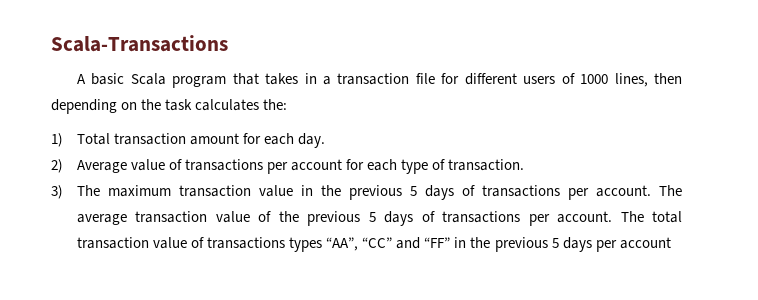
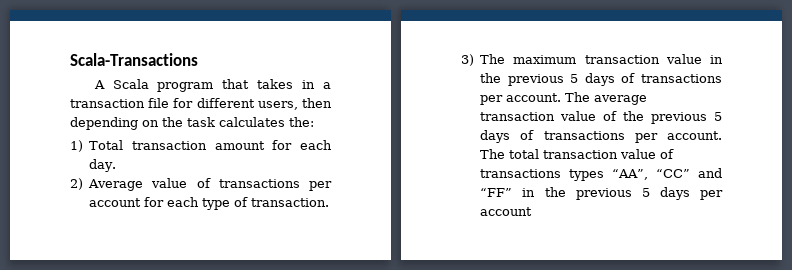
[91,73,125,85] basic -> (105, 84) none
[523,73,648,87] users of 1000 lines, -> [257,101,298,110] users,

